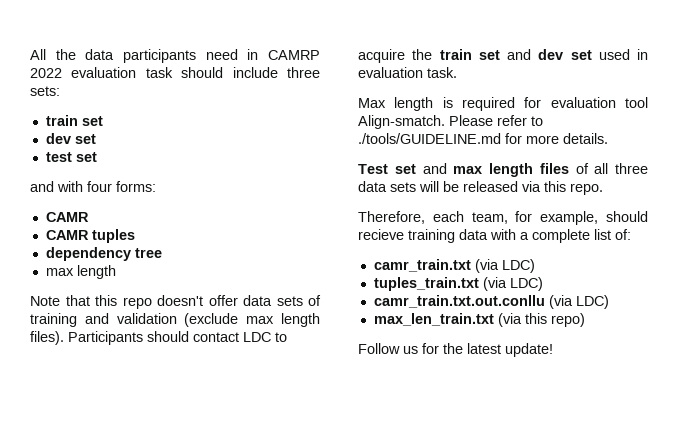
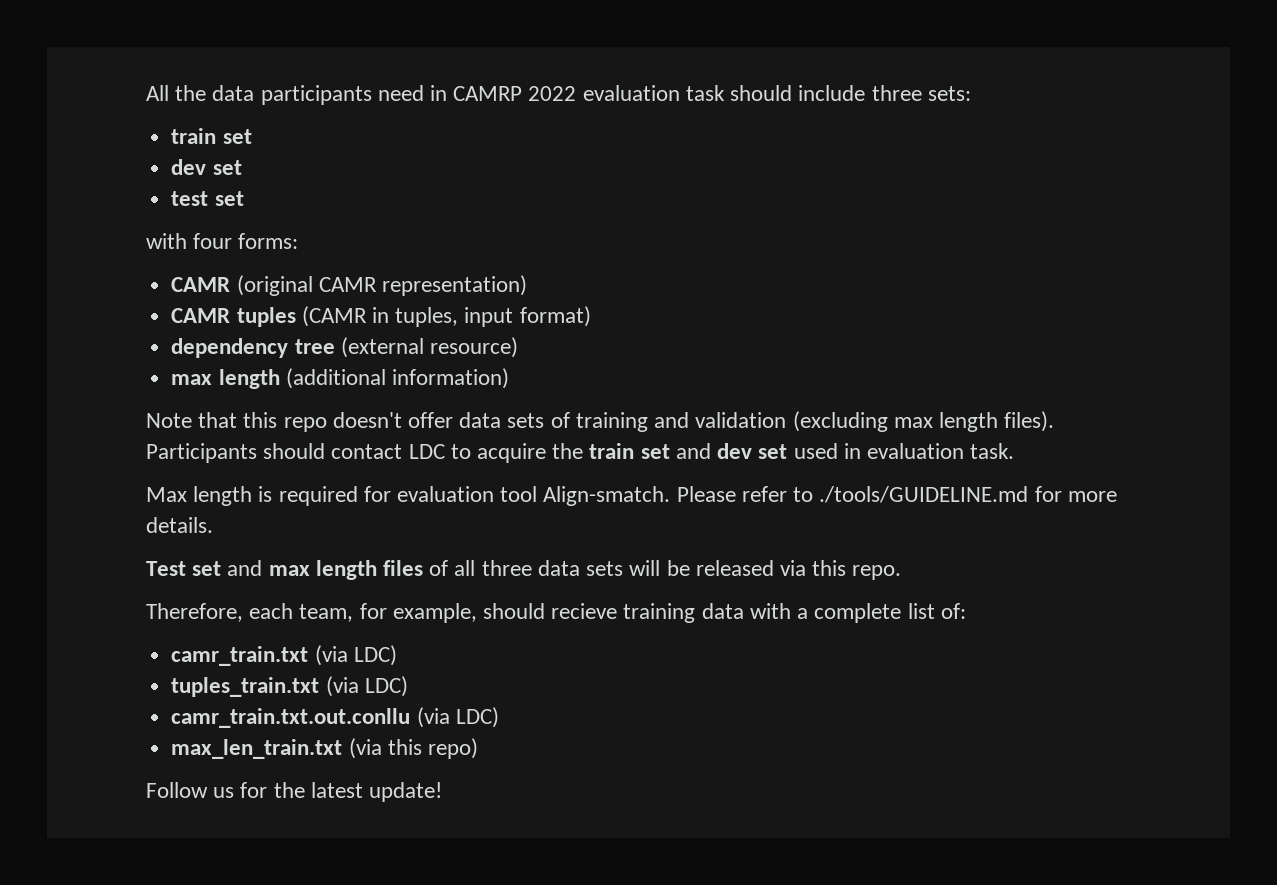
[30,181,54,192] and -> (244, 198) none
(89, 217) none -> [236,275,527,296] (original CAMR representation)
(135, 236) none -> [301,306,591,327] (CAMR in tuples, input format)
[45,265,116,279] // max length -> [340,337,518,358] [171,368,509,389] (external resource) // max length (additional information)
[184,313,239,327] (exclude -> [792,411,888,432] (excluding

